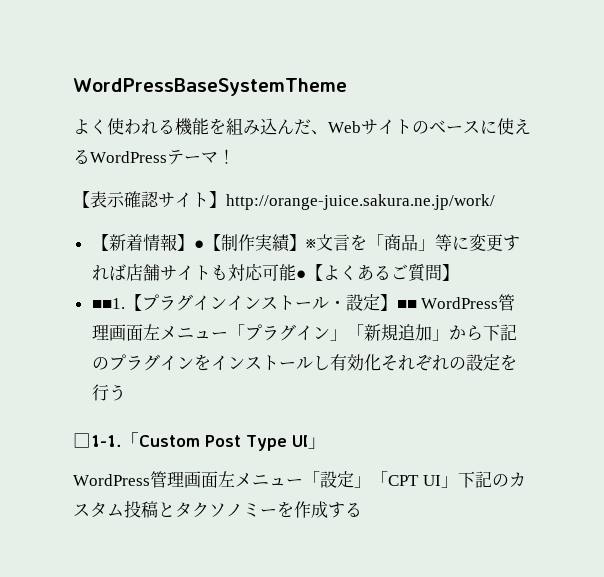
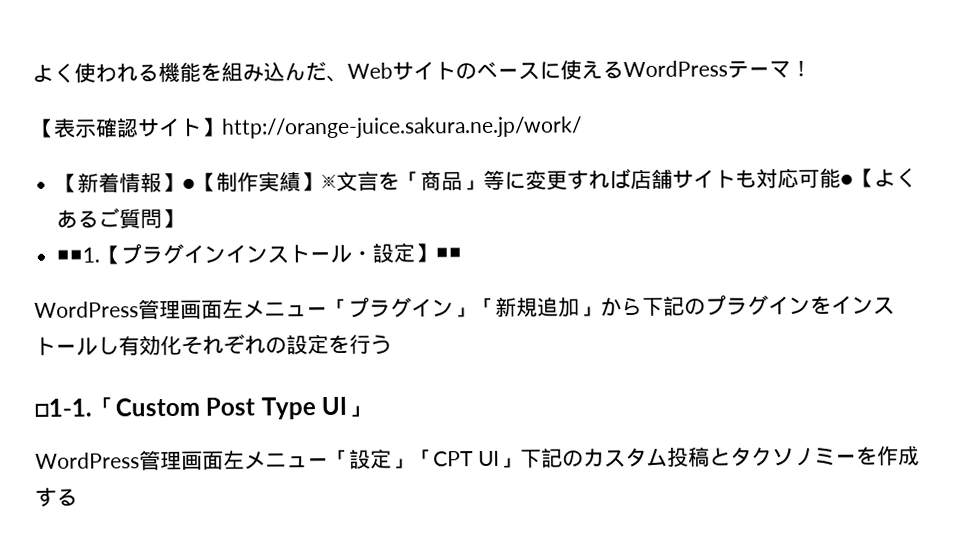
[73,78,347,96] WordPressBaseSystemTheme // -> (32, 73) none
(417, 304) none -> (463, 254) //

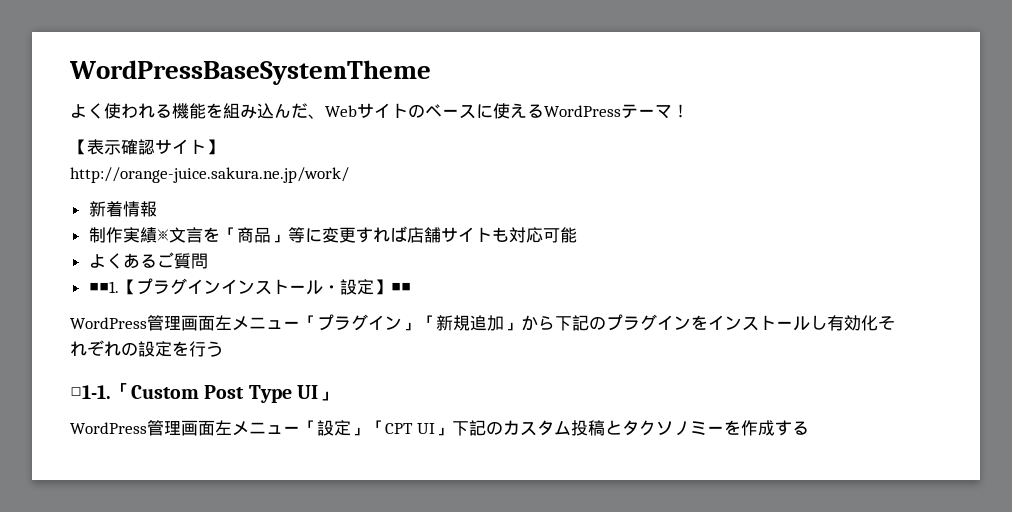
(32, 73) none -> [69,60,431,85] WordPressBaseSystemTheme //
(223, 127) none -> (223, 147) //
[56,173,79,193] 【 -> (349, 175) none
[161,172,218,193] 】●【 -> (157, 209) //
[300,172,323,192] 】 -> (157, 235) none
[840,168,876,188] ●【 -> (577, 235) //
[161,208,184,229] 】 -> (208, 261) none

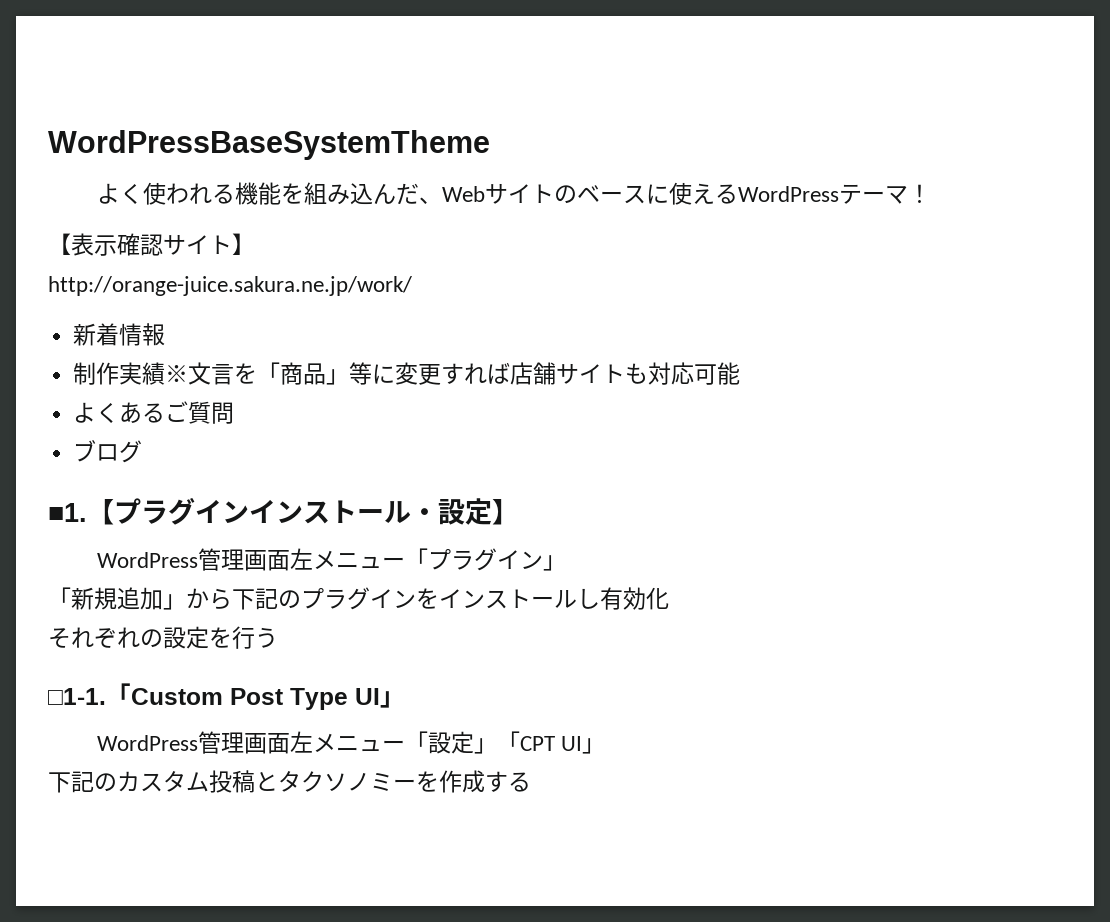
[88,281,119,293] ■■1. -> [73,440,143,463] [48,503,87,522] ブログ // ■1.
[390,282,411,293] ■■ -> (519, 512) none
(419, 326) none -> (566, 563) //
(878, 323) none -> (669, 598) //
(452, 431) none -> (605, 746) //

